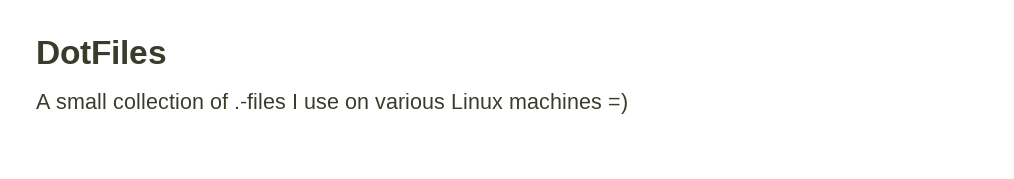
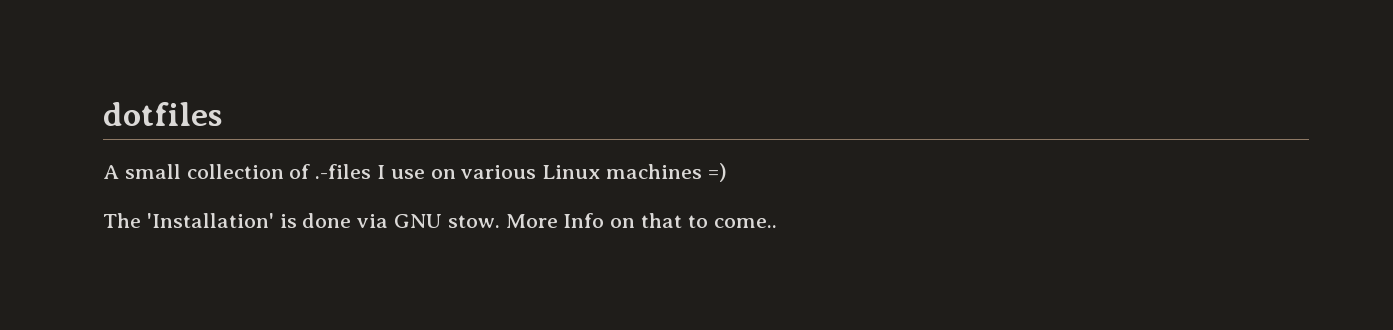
[36,40,167,64] DotFiles -> [103,102,222,126] dotfiles
(628, 103) none -> [103,213,777,228] // The 'Installation' is done via GNU stow. More Info on that to come..

